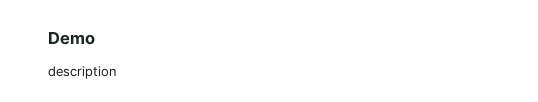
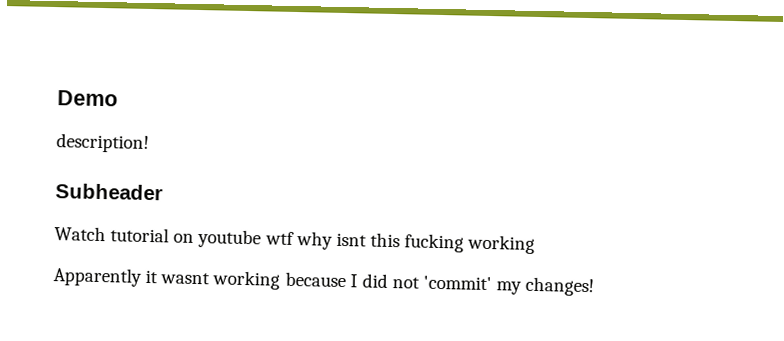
[48,66,117,79] description -> [56,133,149,153] [55,183,163,201] [54,226,536,254] [53,267,595,297] description! // Subheader // Watch tutorial on youtube wtf why isnt this fucking working // Apparently it wasnt working because I did not 'commit' my changes!

